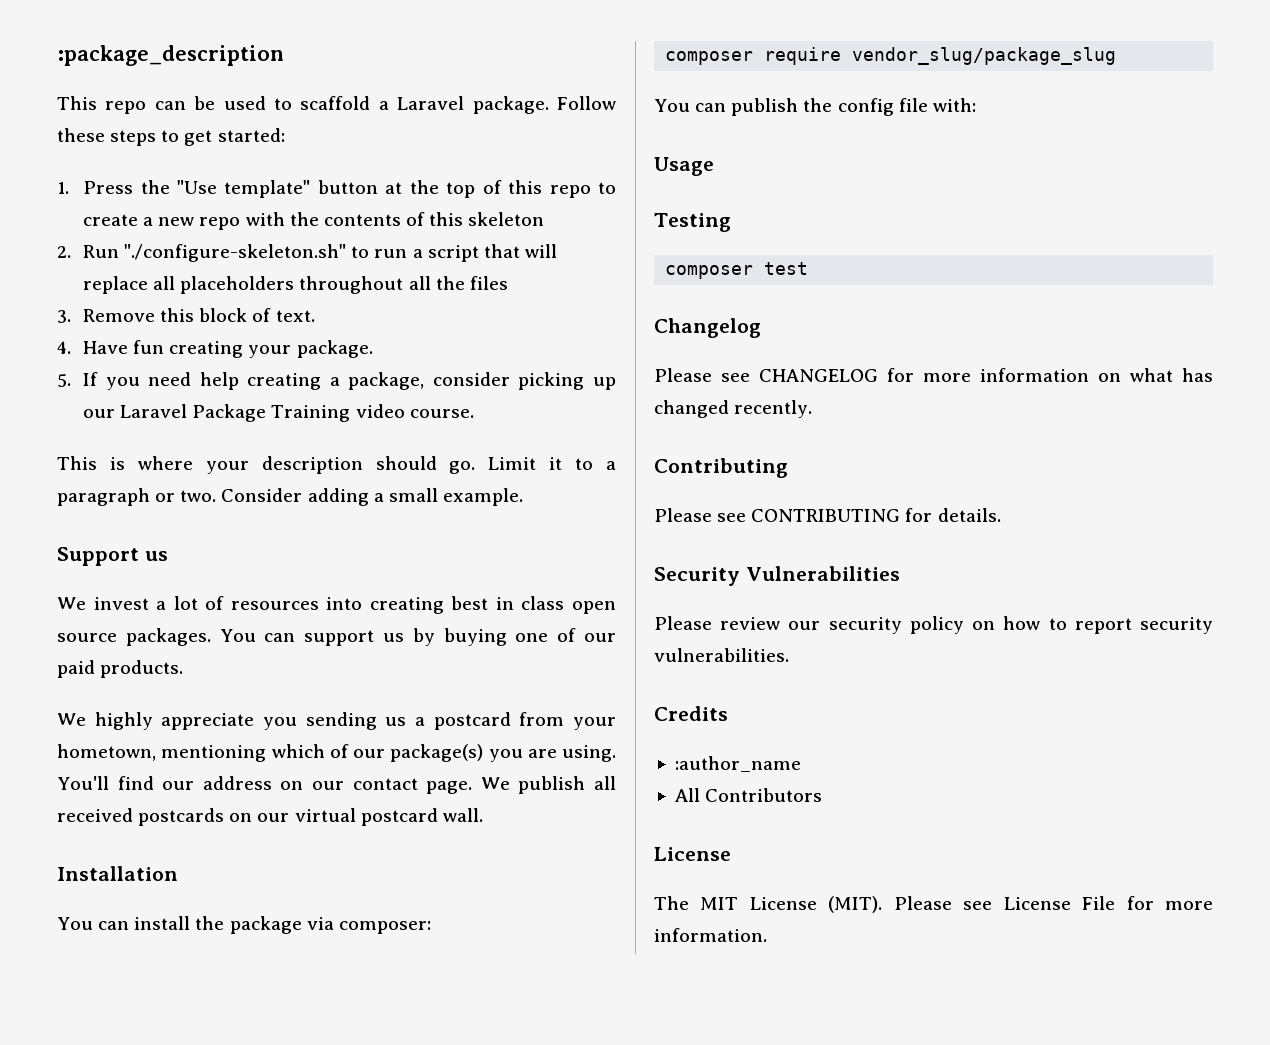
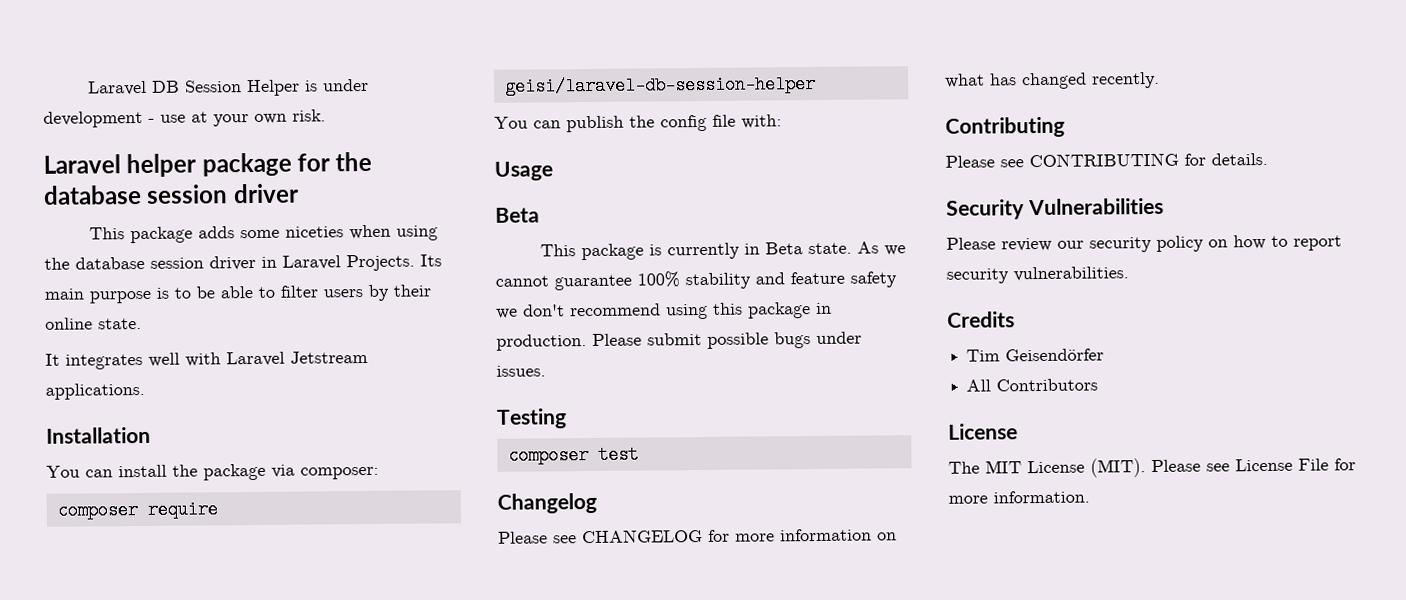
[57,45,284,66] [57,96,616,114] [57,128,285,146] [57,180,616,198] [83,212,545,230] [57,244,557,262] [83,276,508,294] [57,308,315,323] [57,340,373,358] [57,372,616,390] [83,404,474,422] [57,456,616,474] [57,488,523,506] [57,547,168,566] [57,596,616,614] [57,628,616,646] [57,660,184,678] [57,712,616,730] [57,744,616,762] [57,776,616,794] [57,808,483,826] :package_description // This repo can be used to scaffold a Laravel package. Follow these steps to get started: // 1. Press the "Use template" button at the top of this repo to create a new repo with the contents of this skeleton // 2. Run "./configure-skeleton.sh" to run a script that will replace all placeholders throughout all the files // 3. Remove this block of text. // 4. Have fun creating your package. // 5. If you need help creating a package, consider picking up our Laravel Package Training video course. // This is where your description should go. Limit it to a paragraph or two. Consider adding a small example. // Support us // We invest a lot of resources into creating best in class open source packages. You can support us by buying one of our paid products. // We highly appreciate you sending us a postcard from your hometown, mentioning which of our package(s) you are using. You'll find our address on our contact page. We publish all received postcards on our virtual postcard wall. -> [87,78,369,97] [43,109,326,128] [43,151,373,178] [43,183,299,205] [88,224,438,244] [44,254,442,272] [44,284,431,304] [45,317,142,330] [45,350,368,370] [45,382,145,400] Laravel DB Session Helper is under development - use at your own risk. // Laravel helper package for the database session driver // This package adds some niceties when using the database session driver in Laravel Projects. Its main purpose is to be able to filter users by their online state. // It integrates well with Laravel Jetstream applications.
[852,47,1117,65] vendor_slug/package_slug -> [504,74,816,96] geisi/laravel-db-session-helper
(714, 166) none -> [495,207,540,223] [539,241,906,261] [495,271,897,291] [496,302,832,320] [496,331,862,351] [496,365,546,377] // Beta // This package is currently in Beta state. As we cannot guarantee 100% stability and feature safety we don't recommend using this package in production. Please submit possible bugs under issues.
[674,756,801,772] :author_name -> [966,348,1105,362] Tim Geisendörfer

